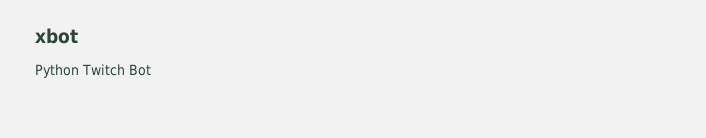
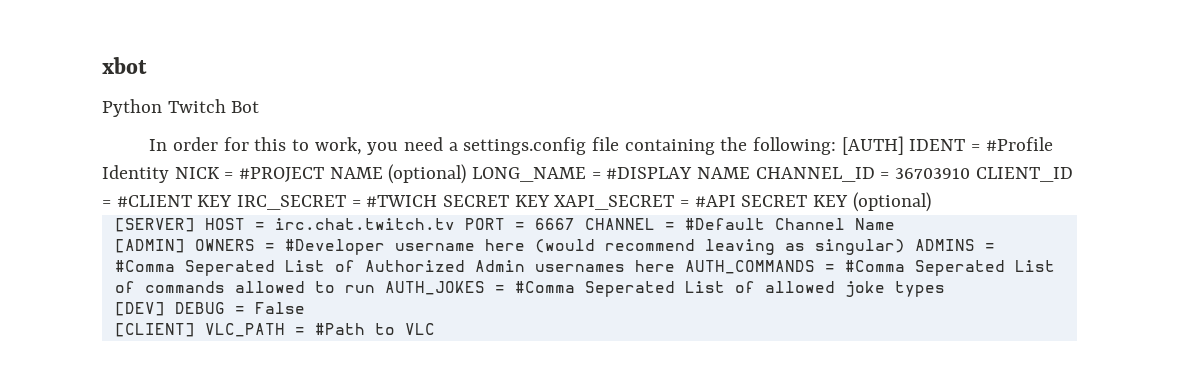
(151, 70) none -> [149,136,1053,155] [102,164,1073,184] [102,192,931,212] [114,218,895,232] [114,239,995,255] [114,260,1055,276] [114,281,945,297] [114,302,305,316] [114,323,435,337] // In order for this to work, you need a settings.config file containing the following: [AUTH] IDENT = #Profile Identity NICK = #PROJECT NAME (optional) LONG_NAME = #DISPLAY NAME CHANNEL_ID = 36703910 CLIENT_ID = #CLIENT KEY IRC_SECRET = #TWICH SECRET KEY XAPI_SECRET = #API SECRET KEY (optional) // [SERVER] HOST = irc.chat.twitch.tv PORT = 6667 CHANNEL = #Default Channel Name // [ADMIN] OWNERS = #Developer username here (would recommend leaving as singular) ADMINS = #Comma Seperated List of Authorized Admin usernames here AUTH_COMMANDS = #Comma Seperated List of commands allowed to run AUTH_JOKES = #Comma Seperated List of allowed joke types // [DEV] DEBUG = False // [CLIENT] VLC_PATH = #Path to VLC

